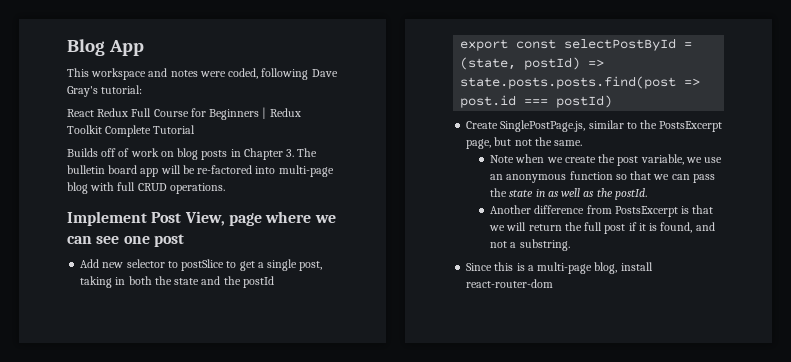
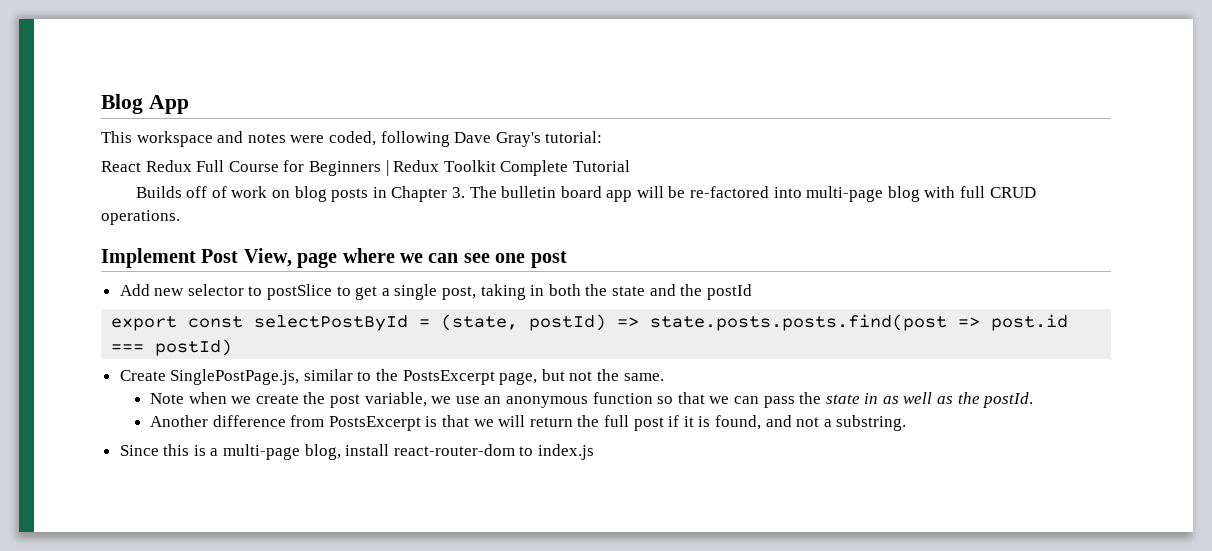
(554, 283) none -> [519,444,595,460] to index.js

